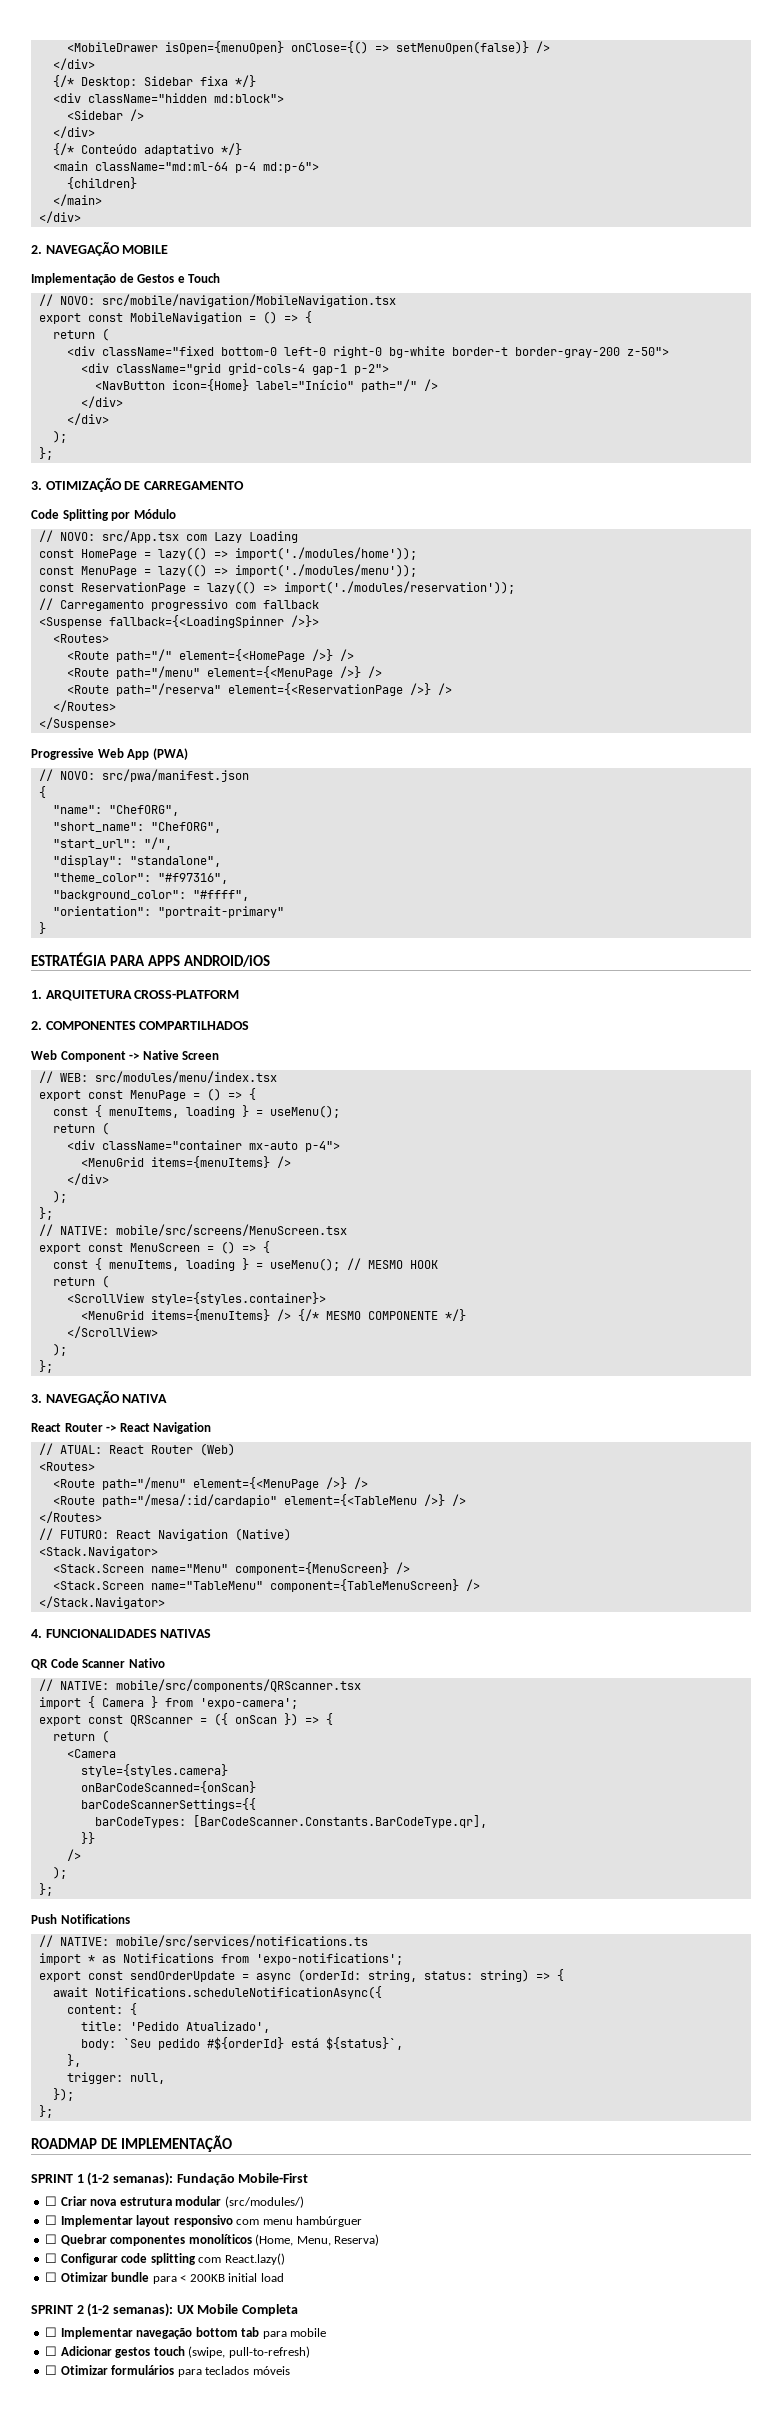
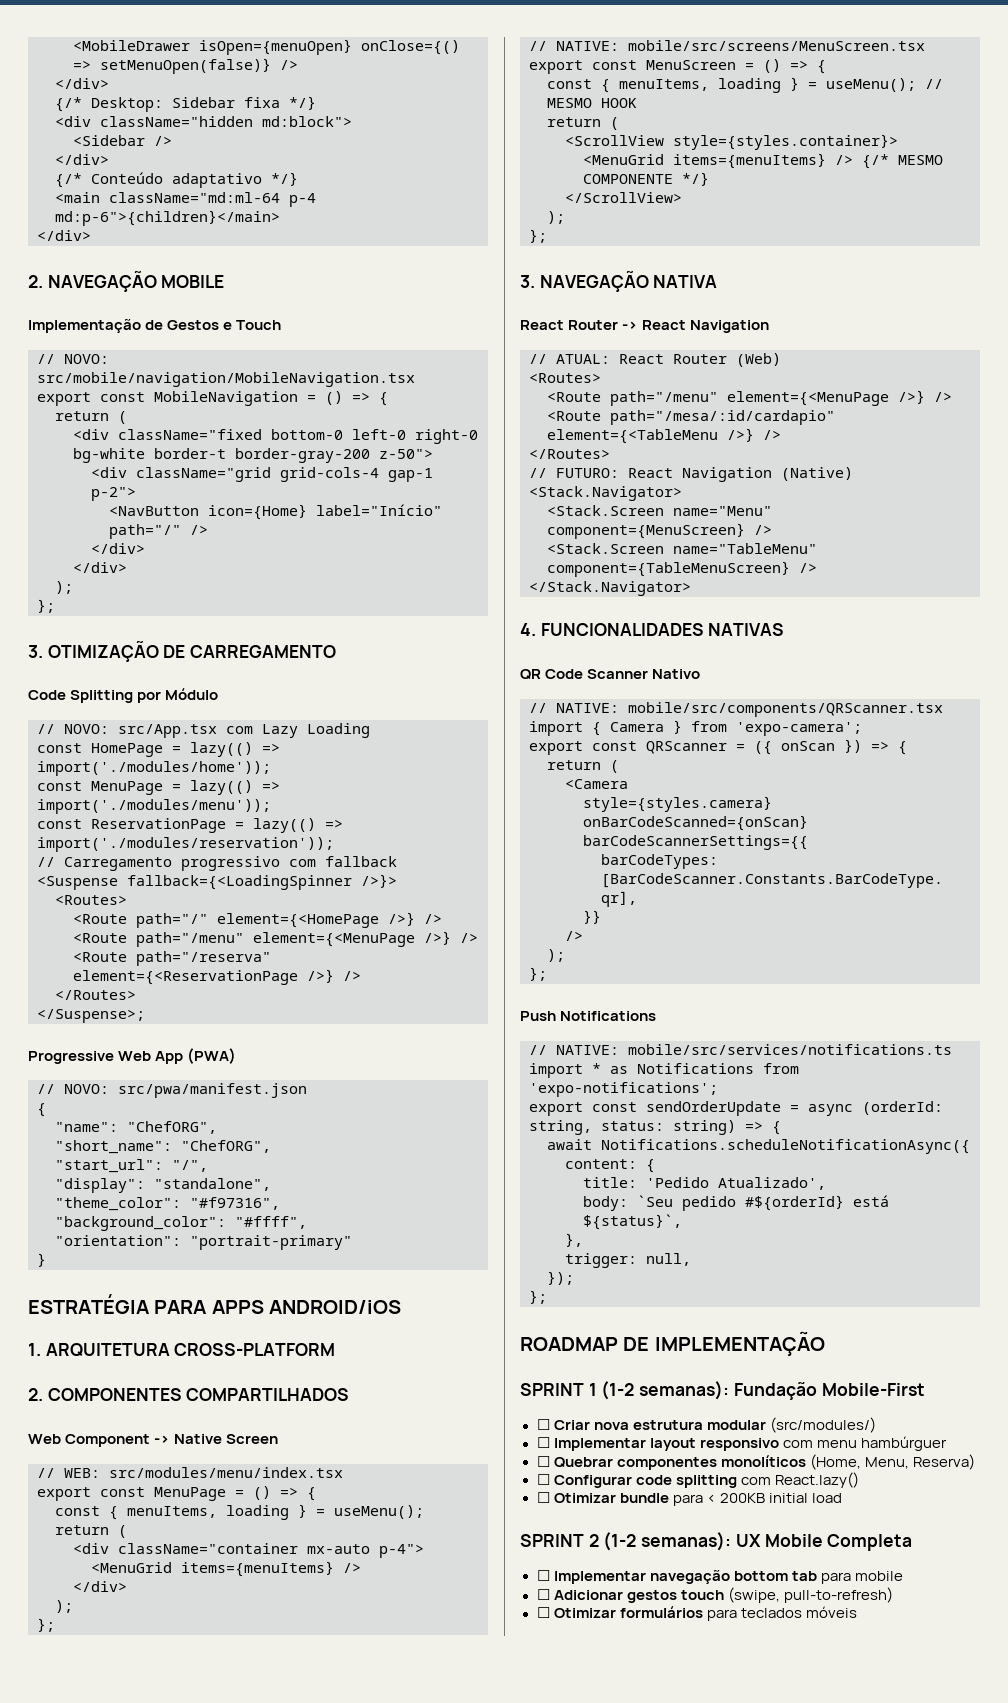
[262,162,319,173] [66,177,137,189] [52,194,102,206] md:p-6"> // {children} // </main> -> [55,210,280,226] md:p-6">{children}</main>
[38,717,116,730] </Suspense> -> [37,1009,145,1023] </Suspense>;

